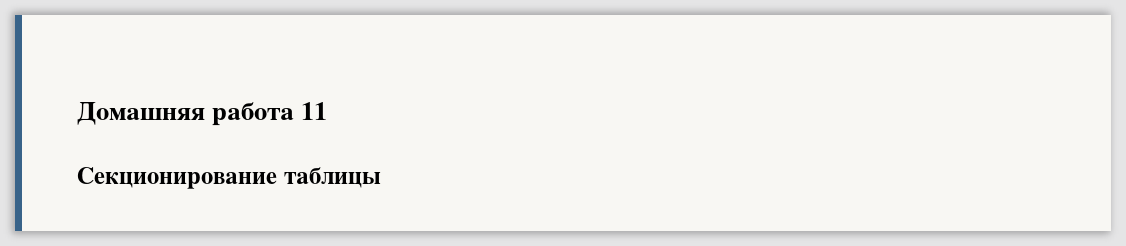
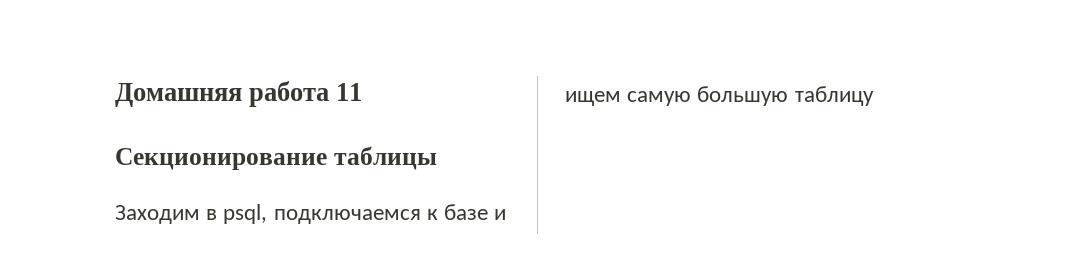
(381, 177) none -> [115,204,507,224] [565,86,874,106] // Заходим в psql, подключаемся к базе и ищем самую большую таблицу

